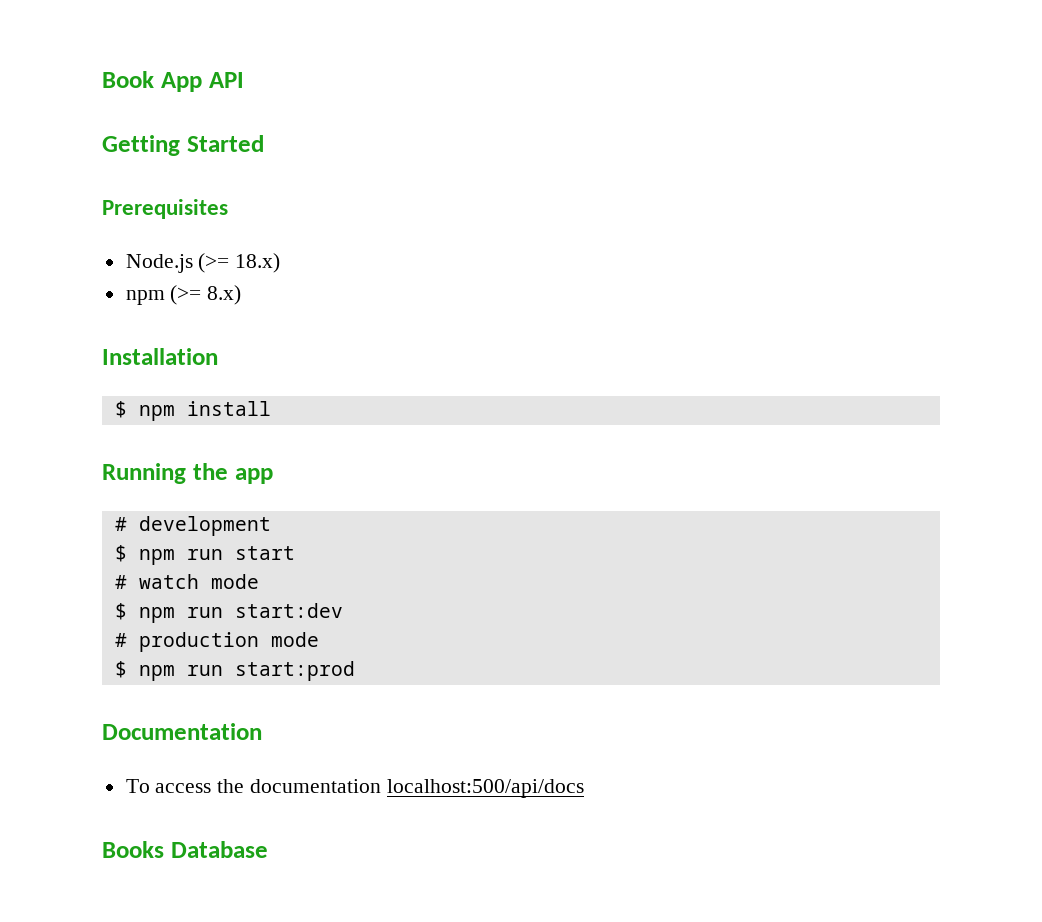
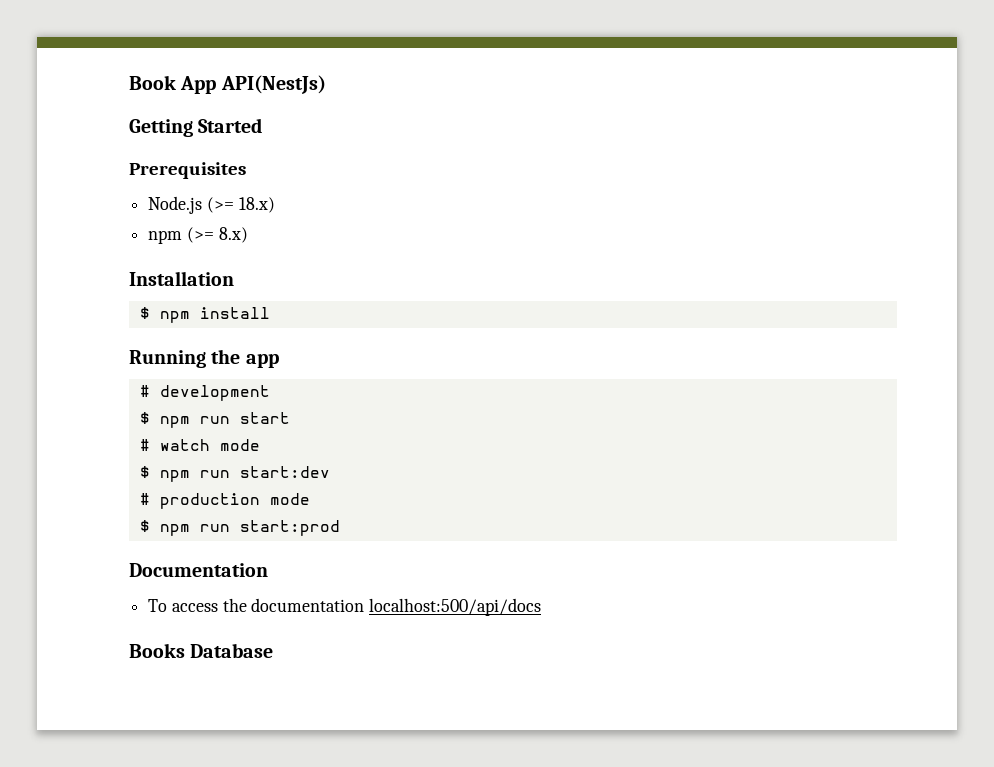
[208,72,244,88] API -> [220,75,326,94] API(NestJs)

